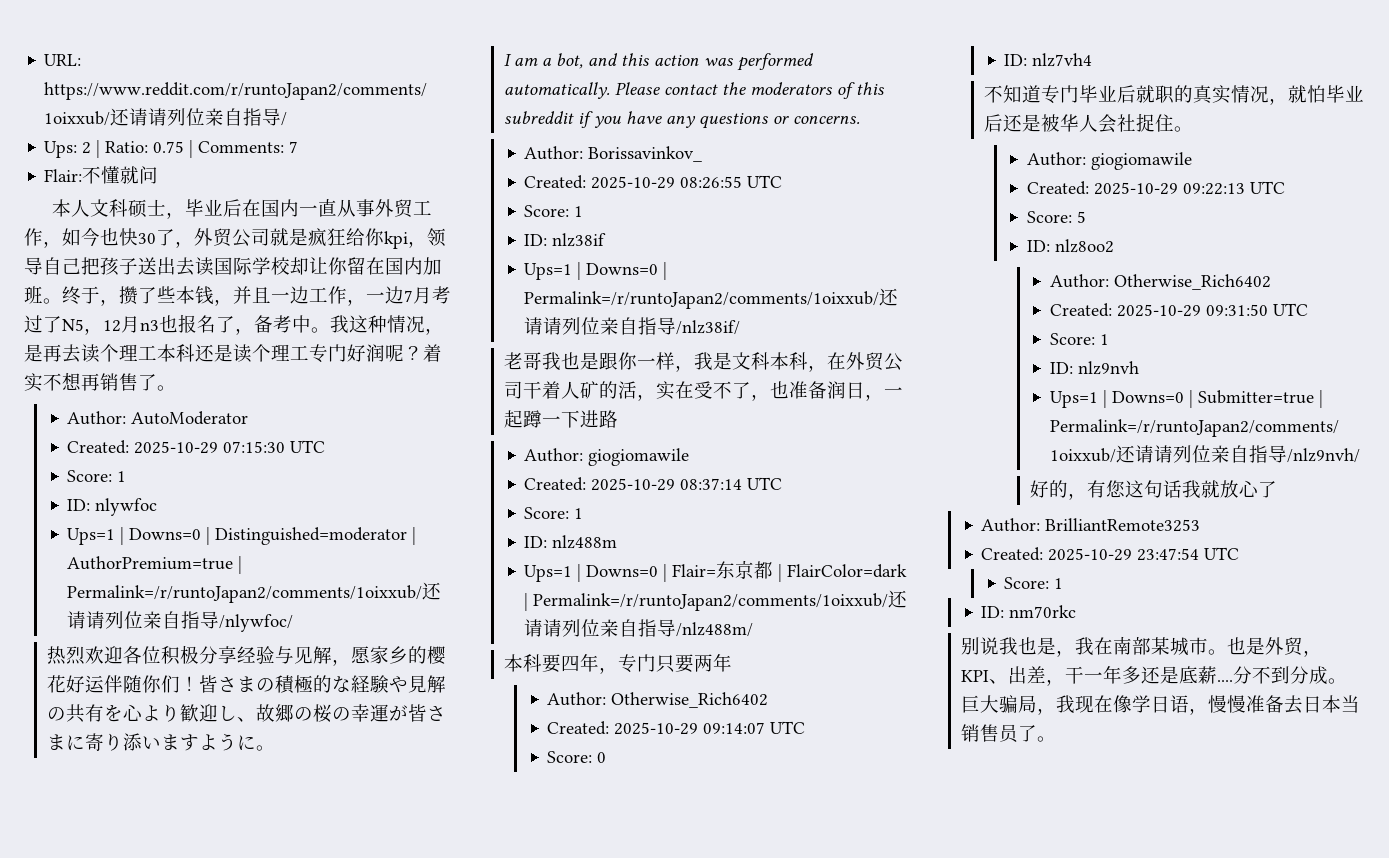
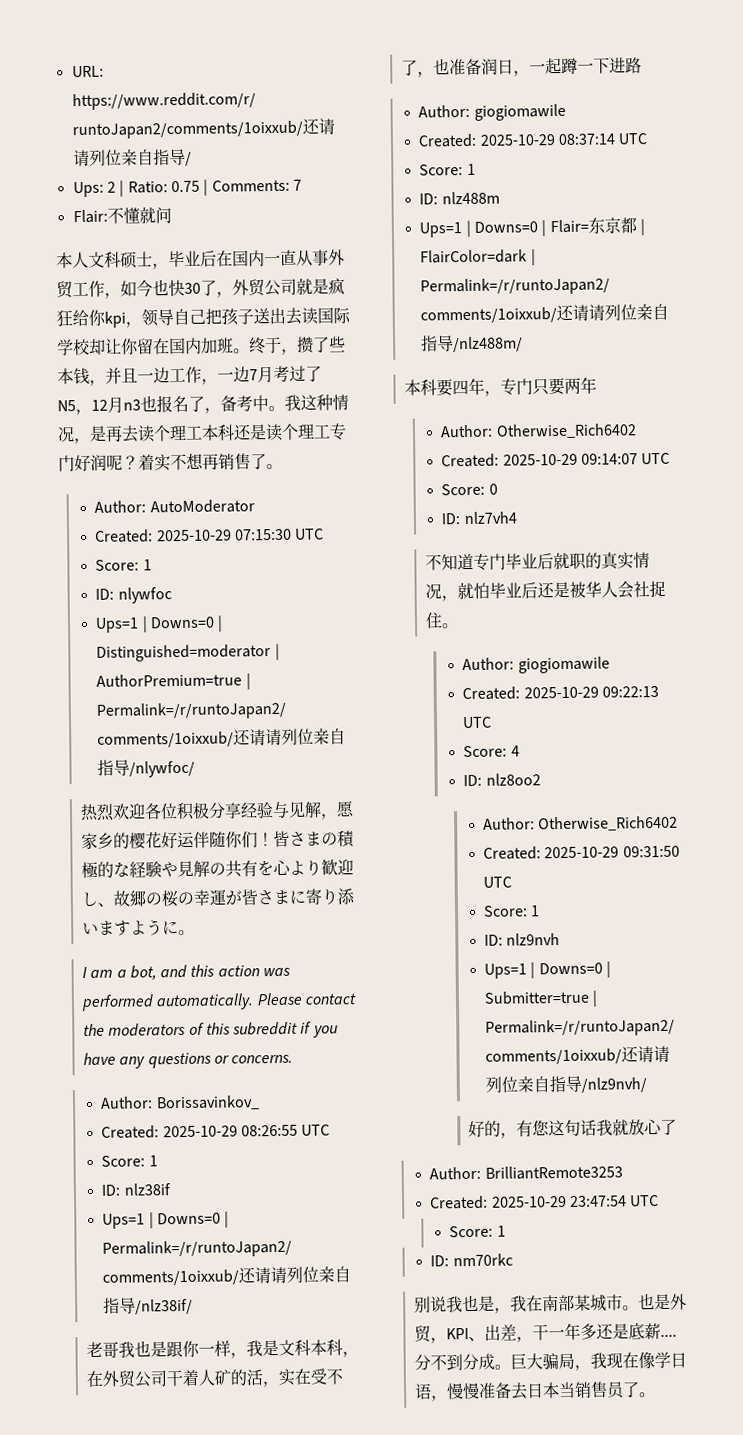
[1077,211,1087,223] 5 -> [510,745,520,757] 4

